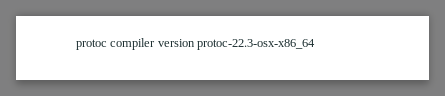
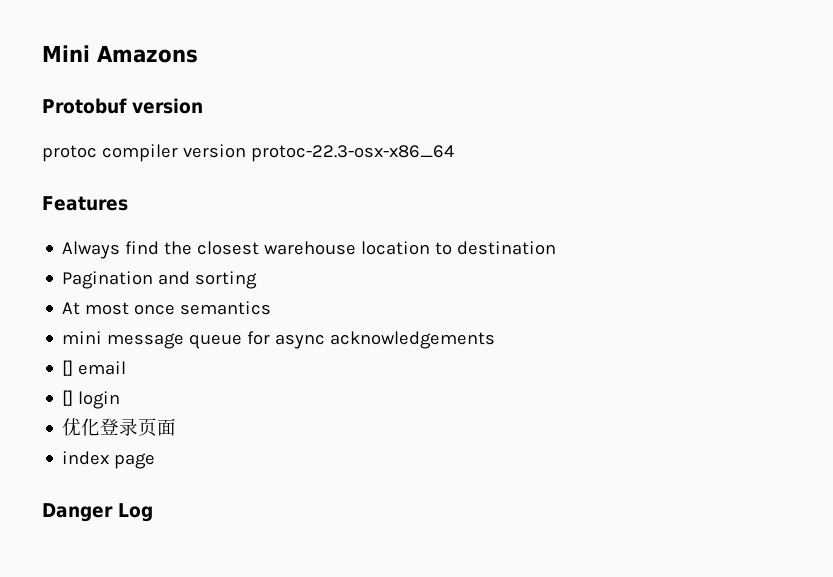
(76, 44) none -> [42,45,198,63] [42,98,203,114] Mini Amazons // Protobuf version //
(316, 44) none -> [42,196,128,211] [62,241,557,259] [62,271,258,289] [62,301,272,315] [62,331,496,349] [62,360,127,376] [62,390,121,409] [62,418,177,437] [62,451,156,469] [42,503,153,522] // Features // Always find the closest warehouse location to destination // Pagination and sorting // At most once semantics // mini message queue for async acknowledgements // [] email // [] login // 优化登录页面 // index page // Danger Log

